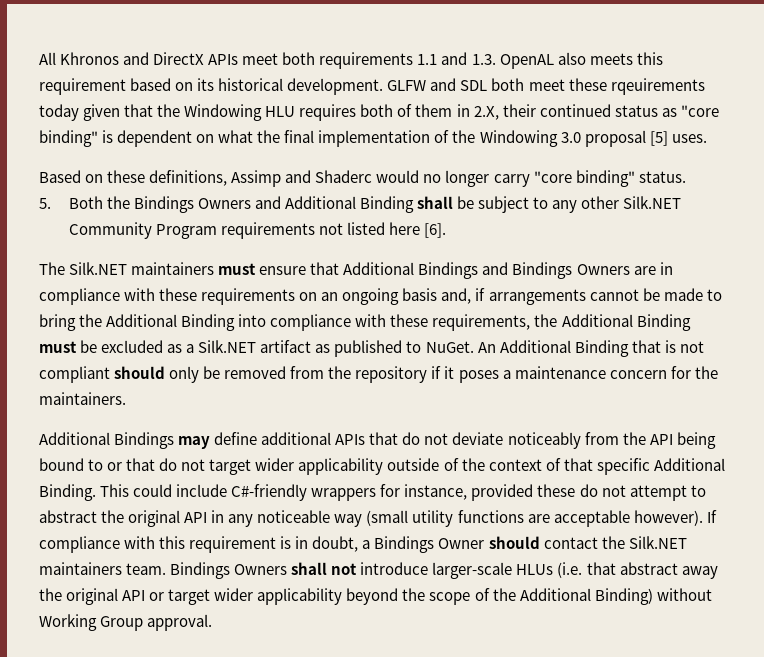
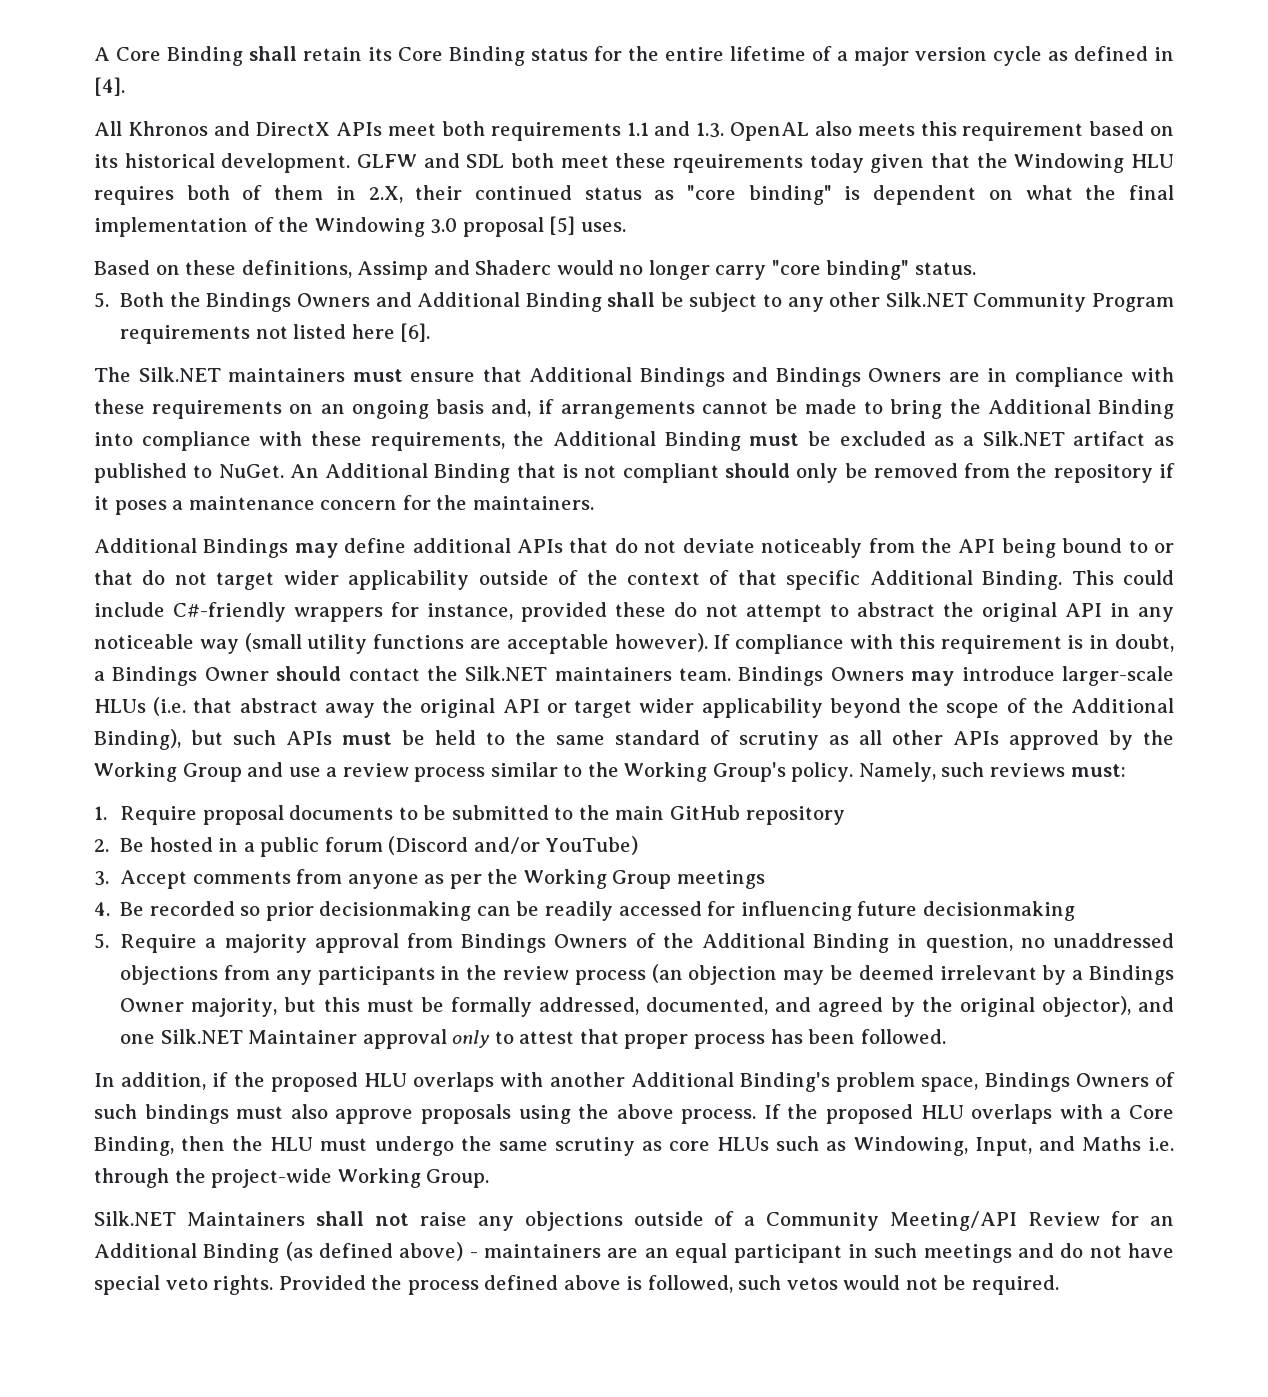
(39, 58) none -> [94,46,1174,66] [94,77,125,96] A Core Binding shall retain its Core Binding status for the entire lifetime of a major version cycle as defined in [4]. //
[291,562,358,575] shall not -> [911,671,955,686] may
[594,588,712,605] [39,614,213,631] Binding) without Working Group approval. -> [94,729,1174,750] [94,762,1126,782] [94,805,845,825] [94,836,639,857] [94,869,765,889] [94,901,1075,921] [94,933,1174,953] [120,964,1175,985] [120,996,1175,1017] [120,1029,946,1049] [94,1072,1176,1092] [94,1104,1174,1124] [94,1136,1174,1156] [94,1168,490,1188] [94,1211,1175,1231] [94,1242,1175,1263] [94,1275,1060,1295] Binding), but such APIs must be held to the same standard of scrutiny as all other APIs approved by the Working Group and use a review process similar to the Working Group's policy. Namely, such reviews must: // 1. Require proposal documents to be submitted to the main GitHub repository // 2. Be hosted in a public forum (Discord and/or YouTube) // 3. Accept comments from anyone as per the Working Group meetings // 4. Be recorded so prior decisionmaking can be readily accessed for influencing future decisionmaking // 5. Require a majority approval from Bindings Owners of the Additional Binding in question, no unaddressed objections from any participants in the review process (an objection may be deemed irrelevant by a Bindings Owner majority, but this must be formally addressed, documented, and agreed by the original objector), and one Silk.NET Maintainer approval only to attest that proper process has been followed. // In addition, if the proposed HLU overlaps with another Additional Binding's problem space, Bindings Owners of such bindings must also approve proposals using the above process. If the proposed HLU overlaps with a Core Binding, then the HLU must undergo the same scrutiny as core HLUs such as Windowing, Input, and Maths i.e. through the project-wide Working Group. // Silk.NET Maintainers shall not raise any objections outside of a Community Meeting/API Review for an Additional Binding (as defined above) - maintainers are an equal participant in such meetings and do not have special veto rights. Provided the process defined above is followed, such vetos would not be required.

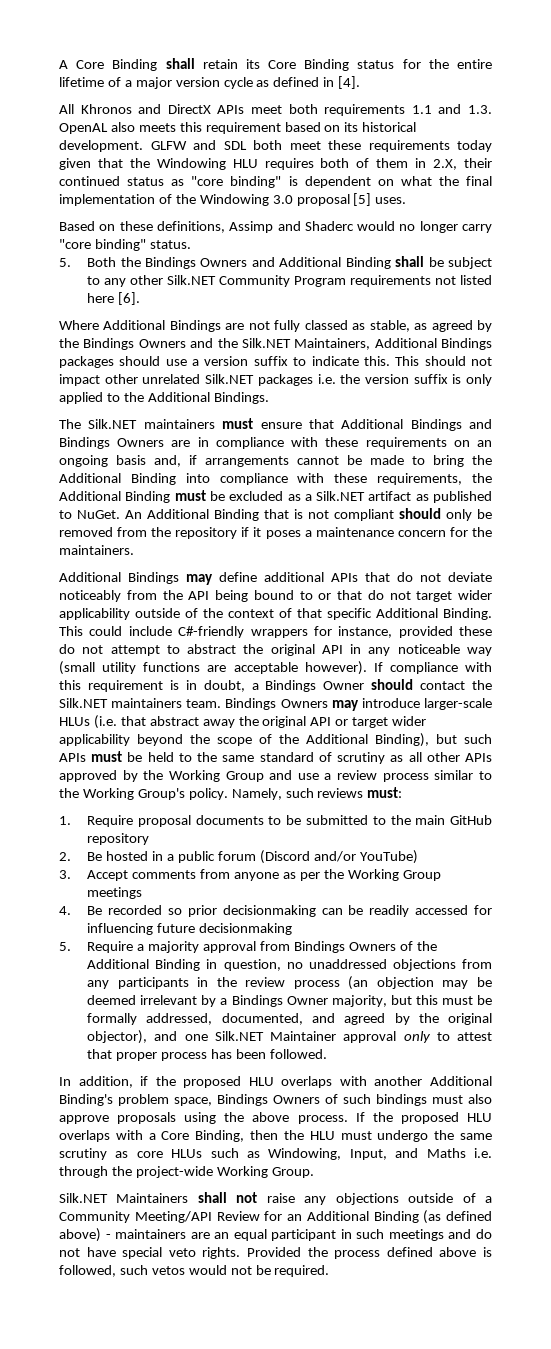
[673,154,803,173] rqeuirements -> [368,140,450,152] requirements
(431, 332) none -> [59,320,492,332] [59,338,492,350] [59,356,493,368] [59,374,492,386] [59,392,269,404] // Where Additional Bindings are not fully classed as stable, as agreed by the Bindings Owners and the Silk.NET Maintainers, Additional Bindings packages should use a version suffix to indicate this. This should not impact other unrelated Silk.NET packages i.e. the version suffix is only applied to the Additional Bindings.

